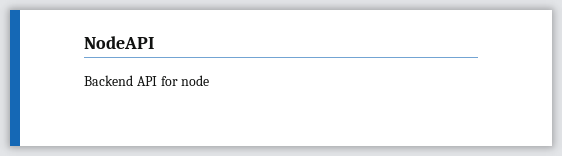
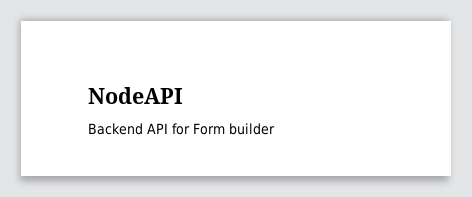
[181,75,210,86] node -> [193,123,275,135] Form builder

